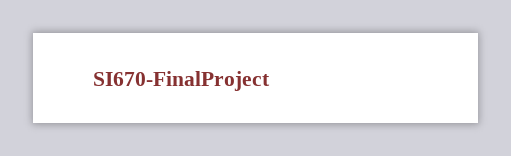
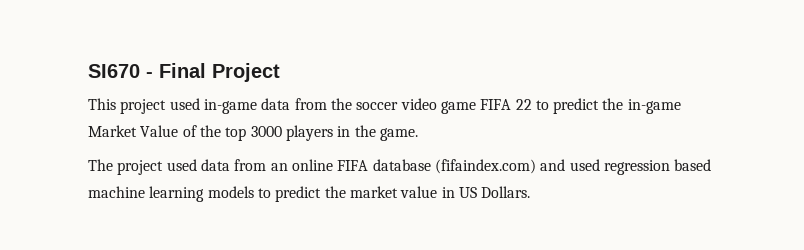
[93,71,270,91] SI670-FinalProject -> [88,63,280,82] [88,98,681,114] [88,125,418,141] [88,159,712,175] [88,186,531,202] SI670 - Final Project // This project used in-game data from the soccer video game FIFA 22 to predict the in-game Market Value of the top 3000 players in the game. // The project used data from an online FIFA database (fifaindex.com) and used regression based machine learning models to predict the market value in US Dollars.

